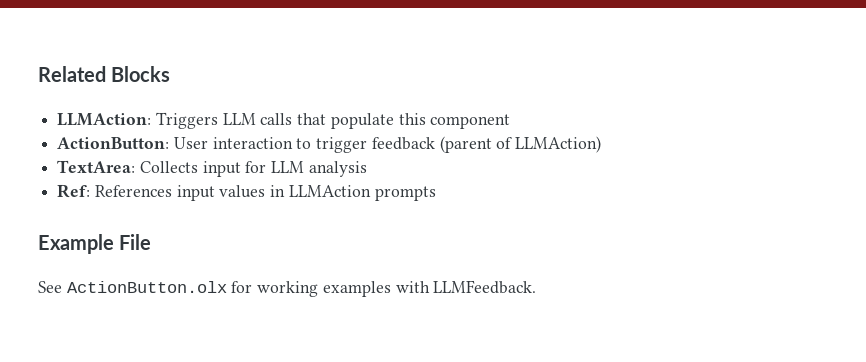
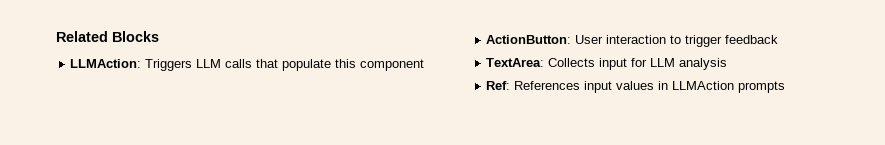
[439,136,602,153] (parent of LLMAction) -> (779, 39) none
[38,234,152,254] [38,280,537,297] // Example File // See ActionButton.olx for working examples with LLMFeedback. -> (786, 87) none

